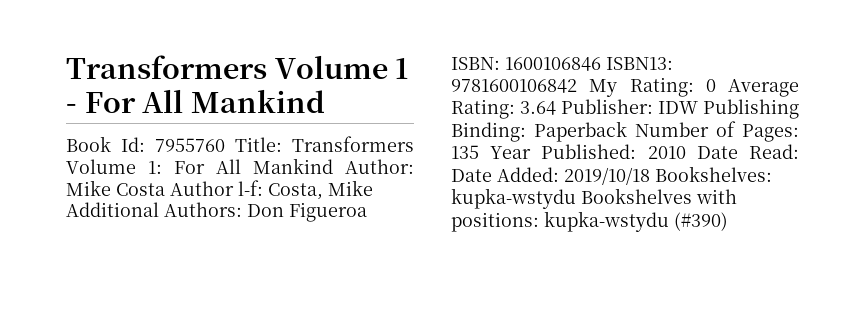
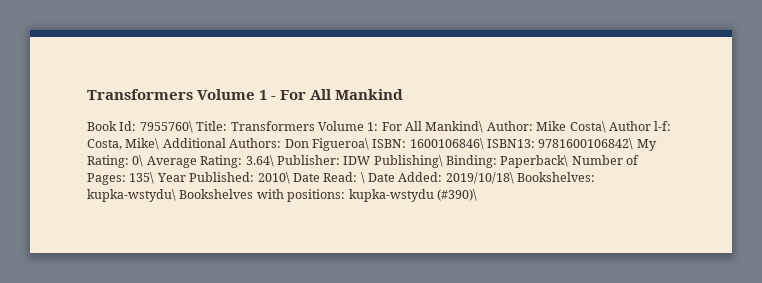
[155,138,225,152] 7955760 -> [139,121,193,133] 7955760\
[253,158,333,174] Mankind -> [425,121,484,133] Mankind\
[116,183,165,196] Costa -> [569,121,606,133] Costa\
[328,180,373,196] Mike -> [125,138,160,150] Mike\
[289,202,367,222] [451,57,673,71] [451,79,577,93] Figueroa ISBN: 1600106846 ISBN13: 9781600106842 -> [311,138,634,151] Figueroa\ ISBN: 1600106846\ ISBN13: 9781600106842\
[705,79,716,92] 0 -> [132,155,144,167] 0\
[520,101,556,115] 3.64 -> [245,155,274,167] 3.64\
[703,99,799,119] [451,121,627,142] Publishing Binding: Paperback -> [373,155,569,168] Publishing\ Binding: Paperback\
[451,145,479,159] 135 -> [129,172,155,184] 135\
[647,146,686,159] 2010 -> [257,172,290,184] 2010\
(799, 151) none -> [360,172,365,184] \
[564,166,772,185] [451,188,576,209] 2019/10/18 Bookshelves: kupka-wstydu -> [445,172,596,184] [87,189,176,202] 2019/10/18\ Bookshelves: kupka-wstydu\
[674,212,728,231] (#390) -> [436,189,477,201] (#390)\

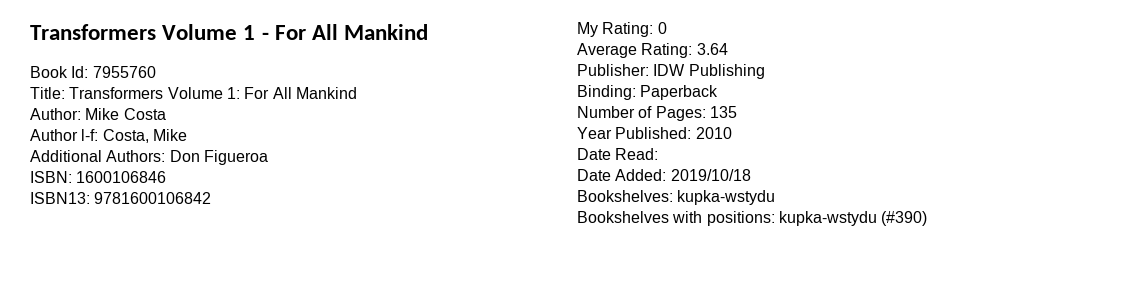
[139,121,193,133] 7955760\ -> [92,66,156,78] 7955760 //
[425,121,484,133] Mankind\ -> [295,87,357,99] Mankind //
[569,121,606,133] Costa\ -> [123,108,166,120] Costa //
[125,138,160,150] Mike\ -> [152,129,187,141] Mike //
[311,138,634,151] Figueroa\ ISBN: 1600106846\ ISBN13: 9781600106842\ -> [203,150,268,165] [30,171,167,183] [30,192,212,204] Figueroa // ISBN: 1600106846 // ISBN13: 9781600106842 //
[132,155,144,167] 0\ -> [657,22,667,34] 0 //
[245,155,274,167] 3.64\ -> [696,43,728,55] 3.64 //
[373,155,569,168] Publishing\ Binding: Paperback\ -> [688,64,765,79] [577,85,719,100] Publishing // Binding: Paperback //
[129,172,155,184] 135\ -> [709,106,737,118] 135 //
[257,172,290,184] 2010\ -> [695,127,732,139] 2010 //
[360,172,365,184] \ -> (659, 154) //
[445,172,596,184] [87,189,176,202] 2019/10/18\ Bookshelves: kupka-wstydu\ -> [670,169,751,181] [577,190,776,205] 2019/10/18 // Bookshelves: kupka-wstydu //
[436,189,477,201] (#390)\ -> [881,211,928,226] (#390)

